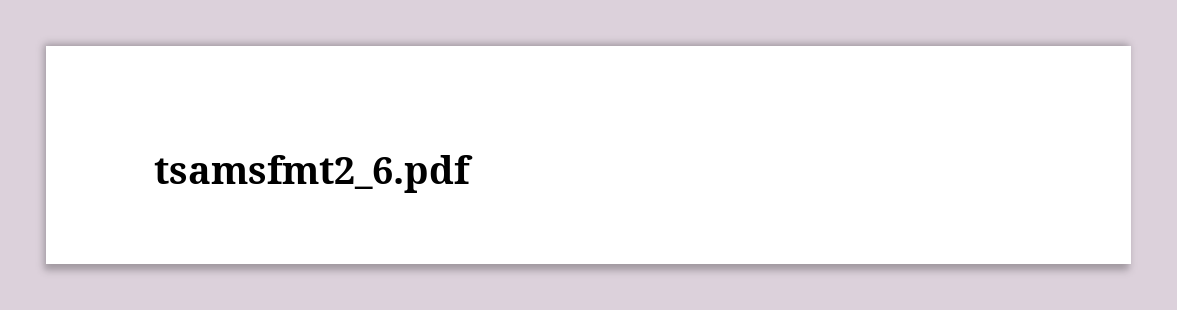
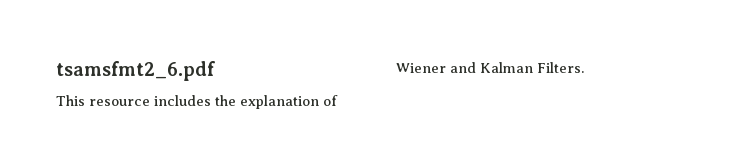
(473, 174) none -> [56,95,338,109] [396,62,584,73] // This resource includes the explanation of Wiener and Kalman Filters.

